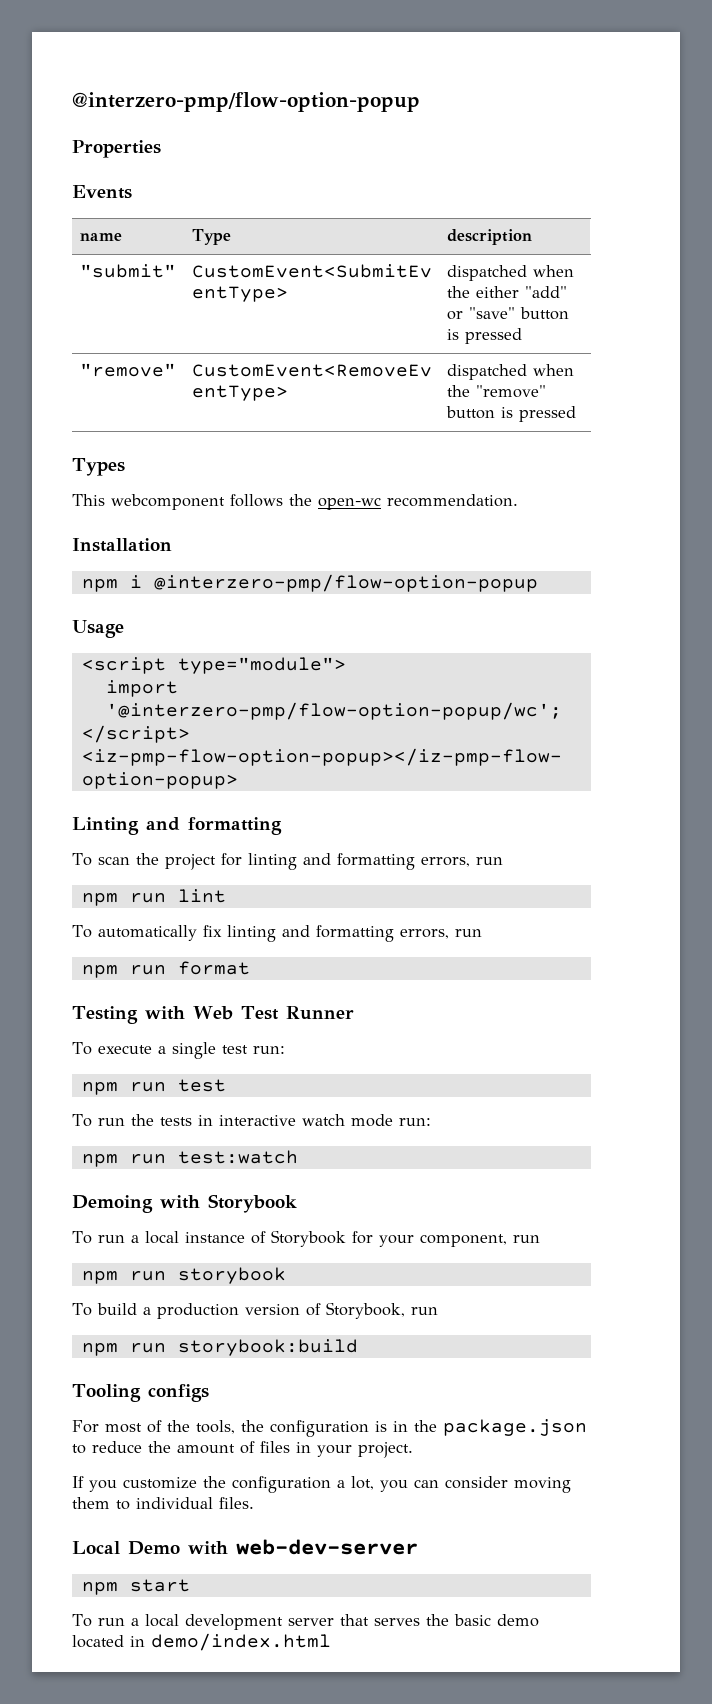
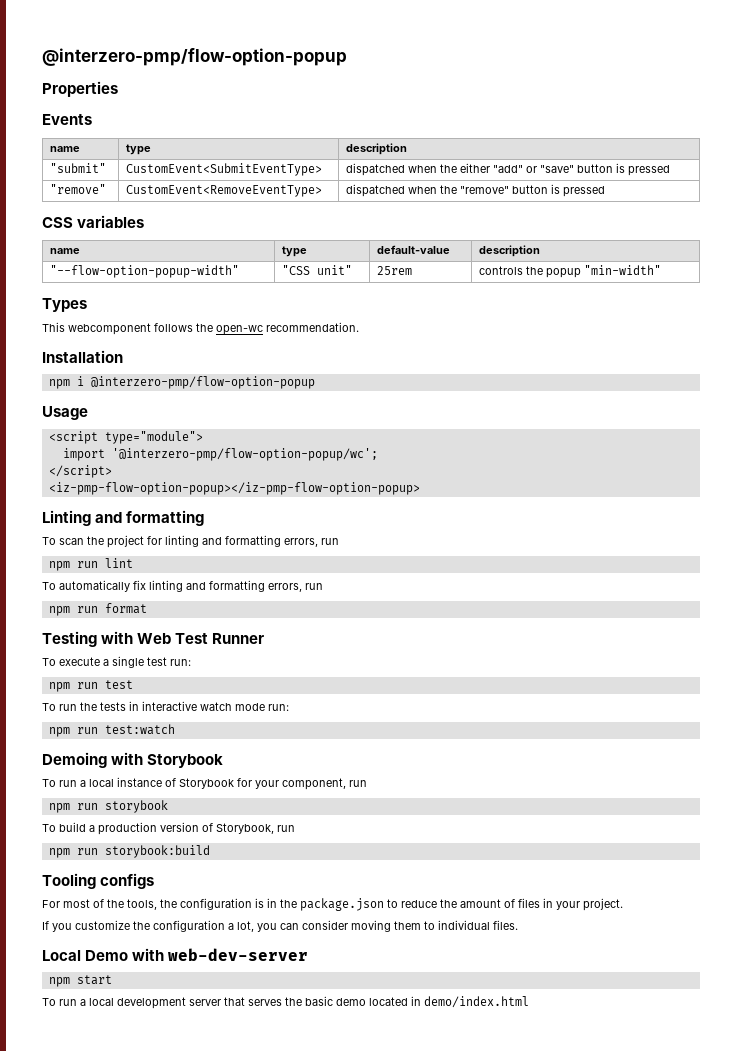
[191,229,231,245] Type -> [126,144,152,155] type
(576, 414) none -> [42,215,145,228] [50,248,81,254] [282,246,308,257] [377,245,451,254] [479,245,541,257] [50,265,240,278] [282,265,353,275] [377,266,413,275] [479,265,662,278] // CSS variables // name | type | default-value | description // "--flow-option-popup-width" | "CSS unit" | 25rem | controls the popup "min-width"

